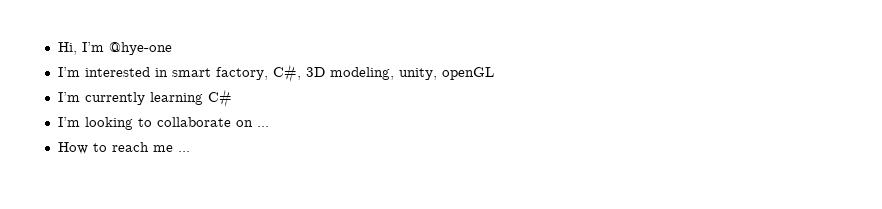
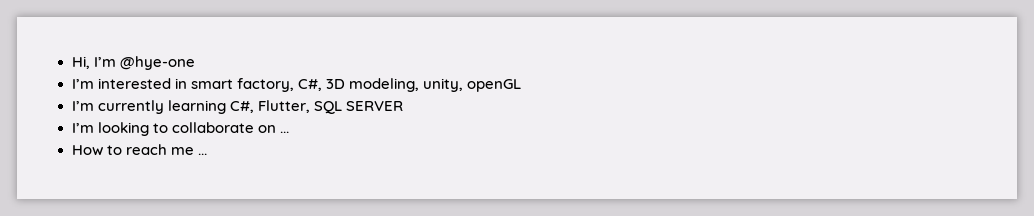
[207,89,232,108] C# -> [229,100,403,114] C#, Flutter, SQL SERVER

